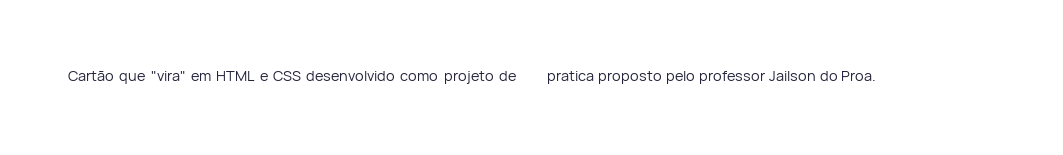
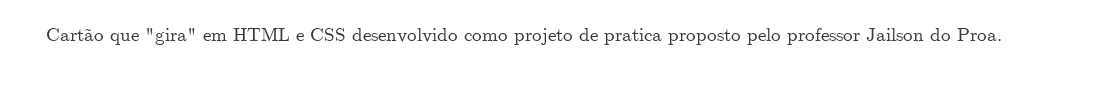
[150,71,186,81] "vira" -> [145,28,197,45] "gira"

